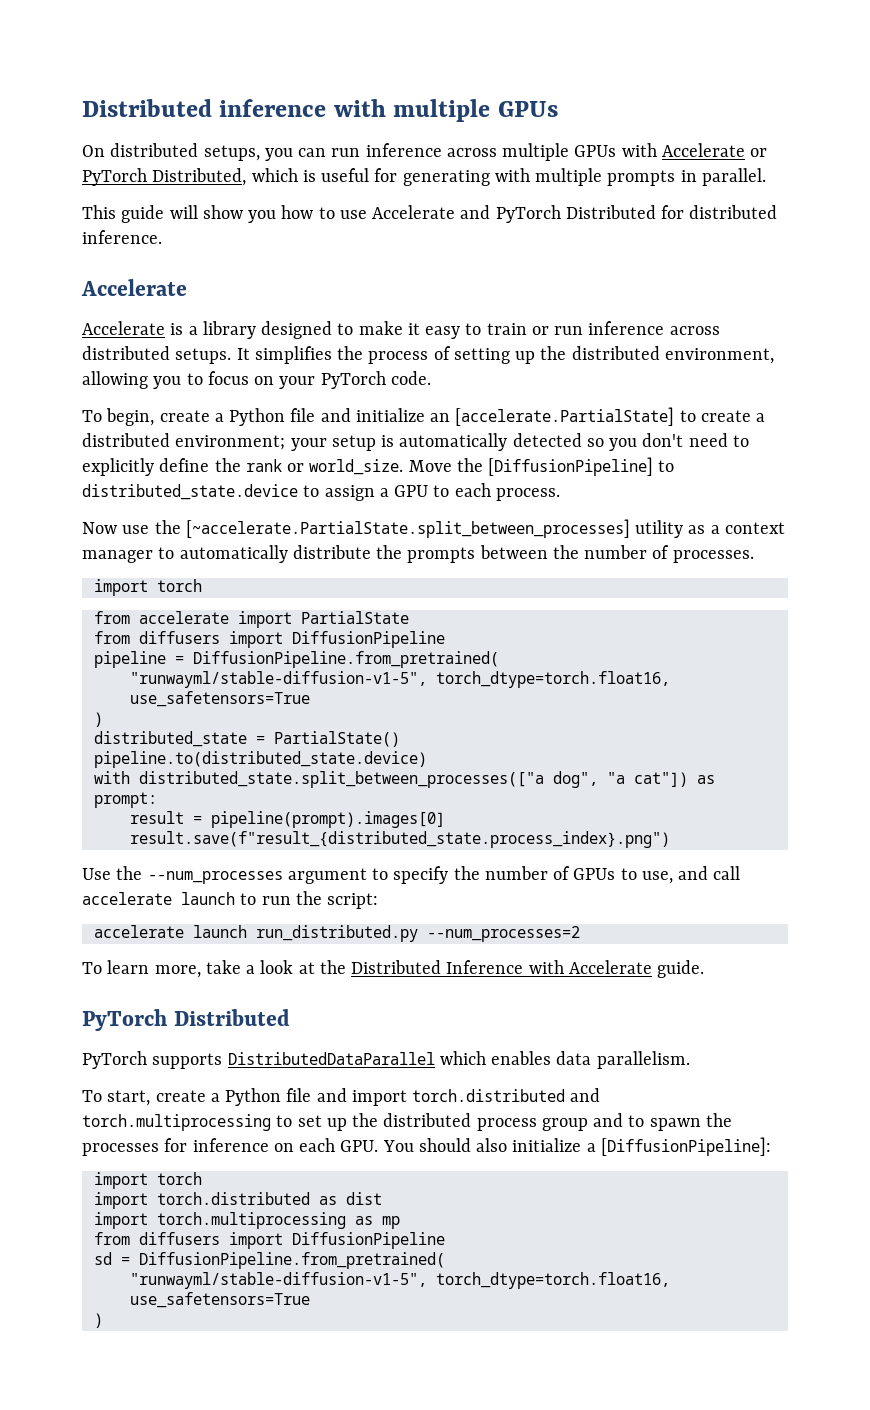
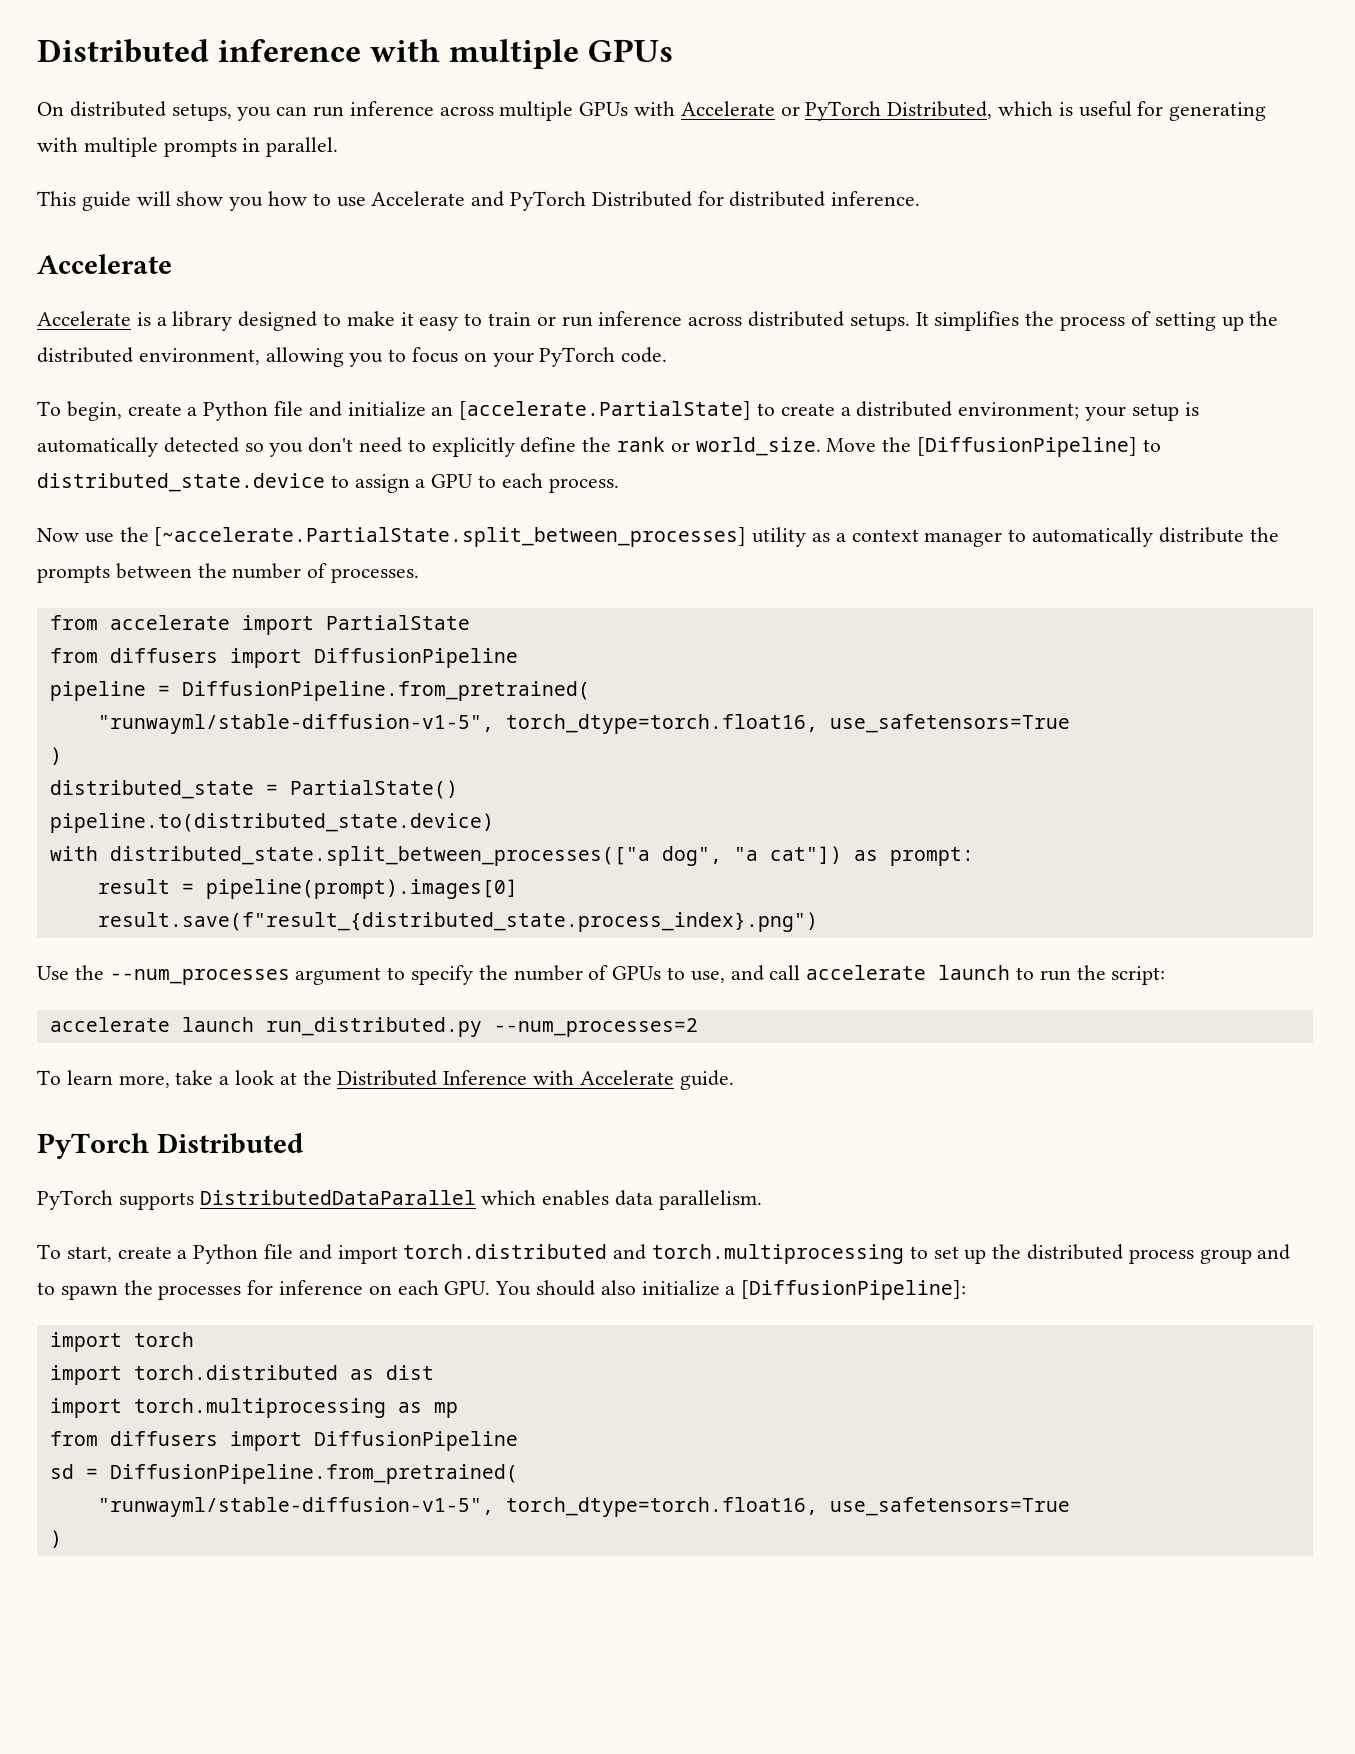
[93,579,202,596] // import torch -> (420, 575) none

